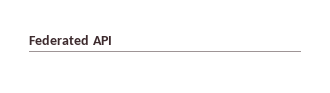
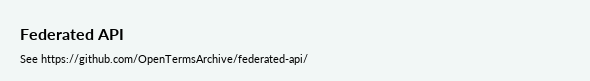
(112, 40) none -> [20,54,308,65] // See https://github.com/OpenTermsArchive/federated-api/

